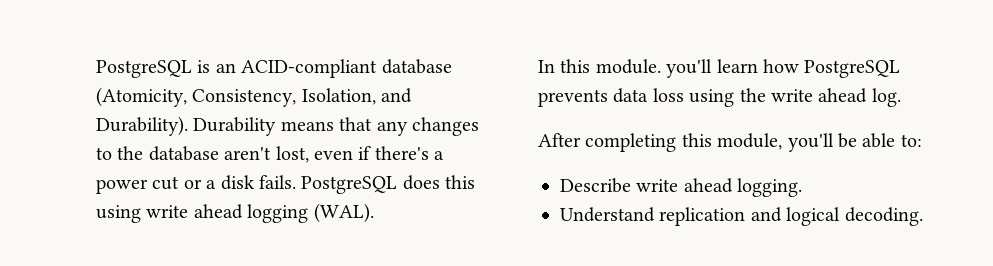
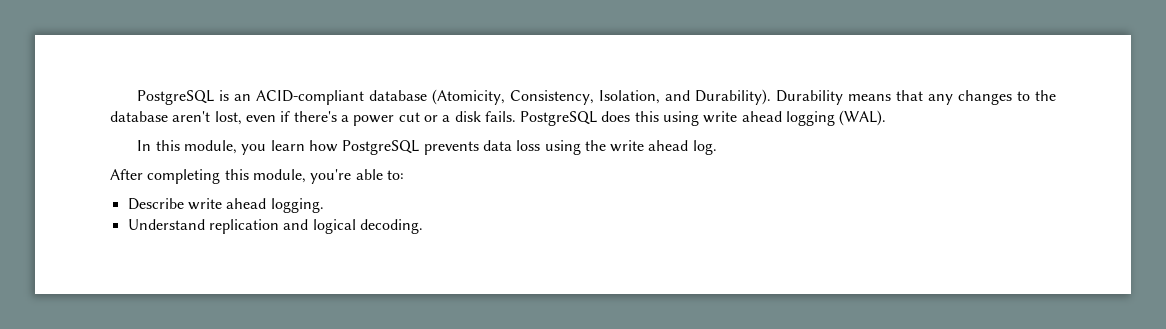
[595,59,713,78] module. you'll -> [183,140,267,155] module, you
[787,133,857,152] you'll be -> [310,169,352,184] you're

